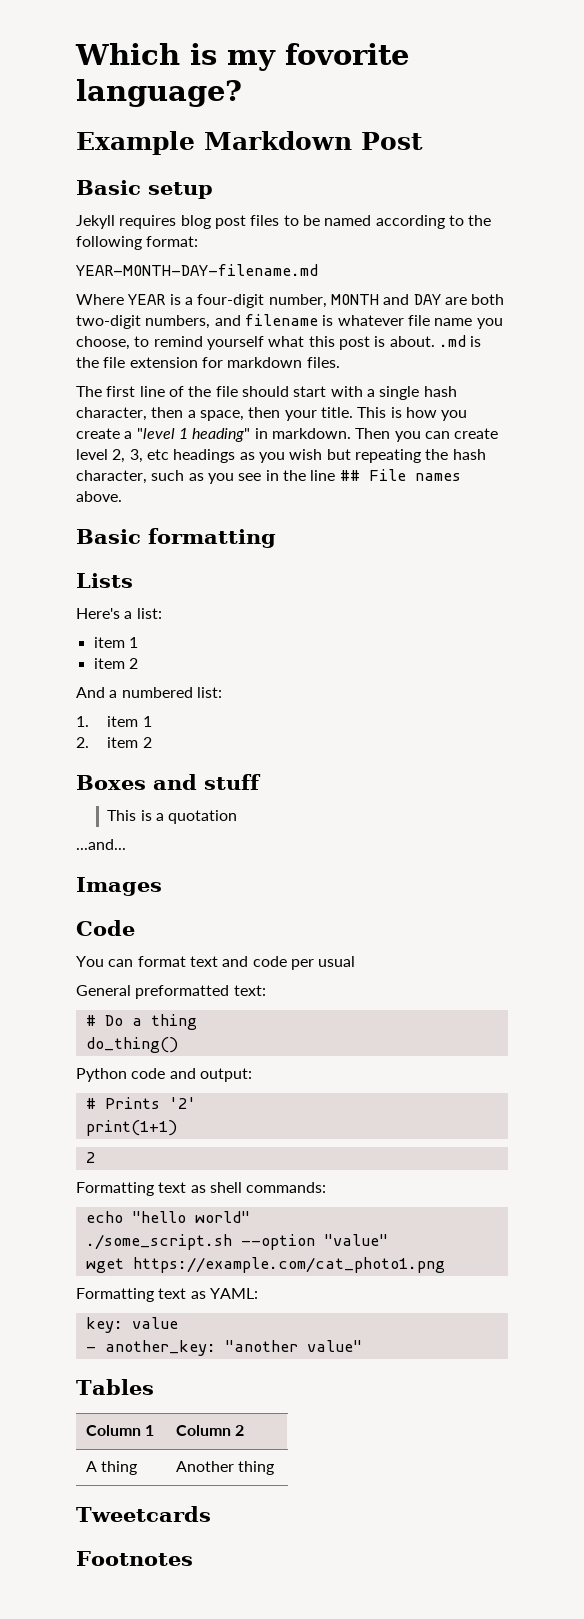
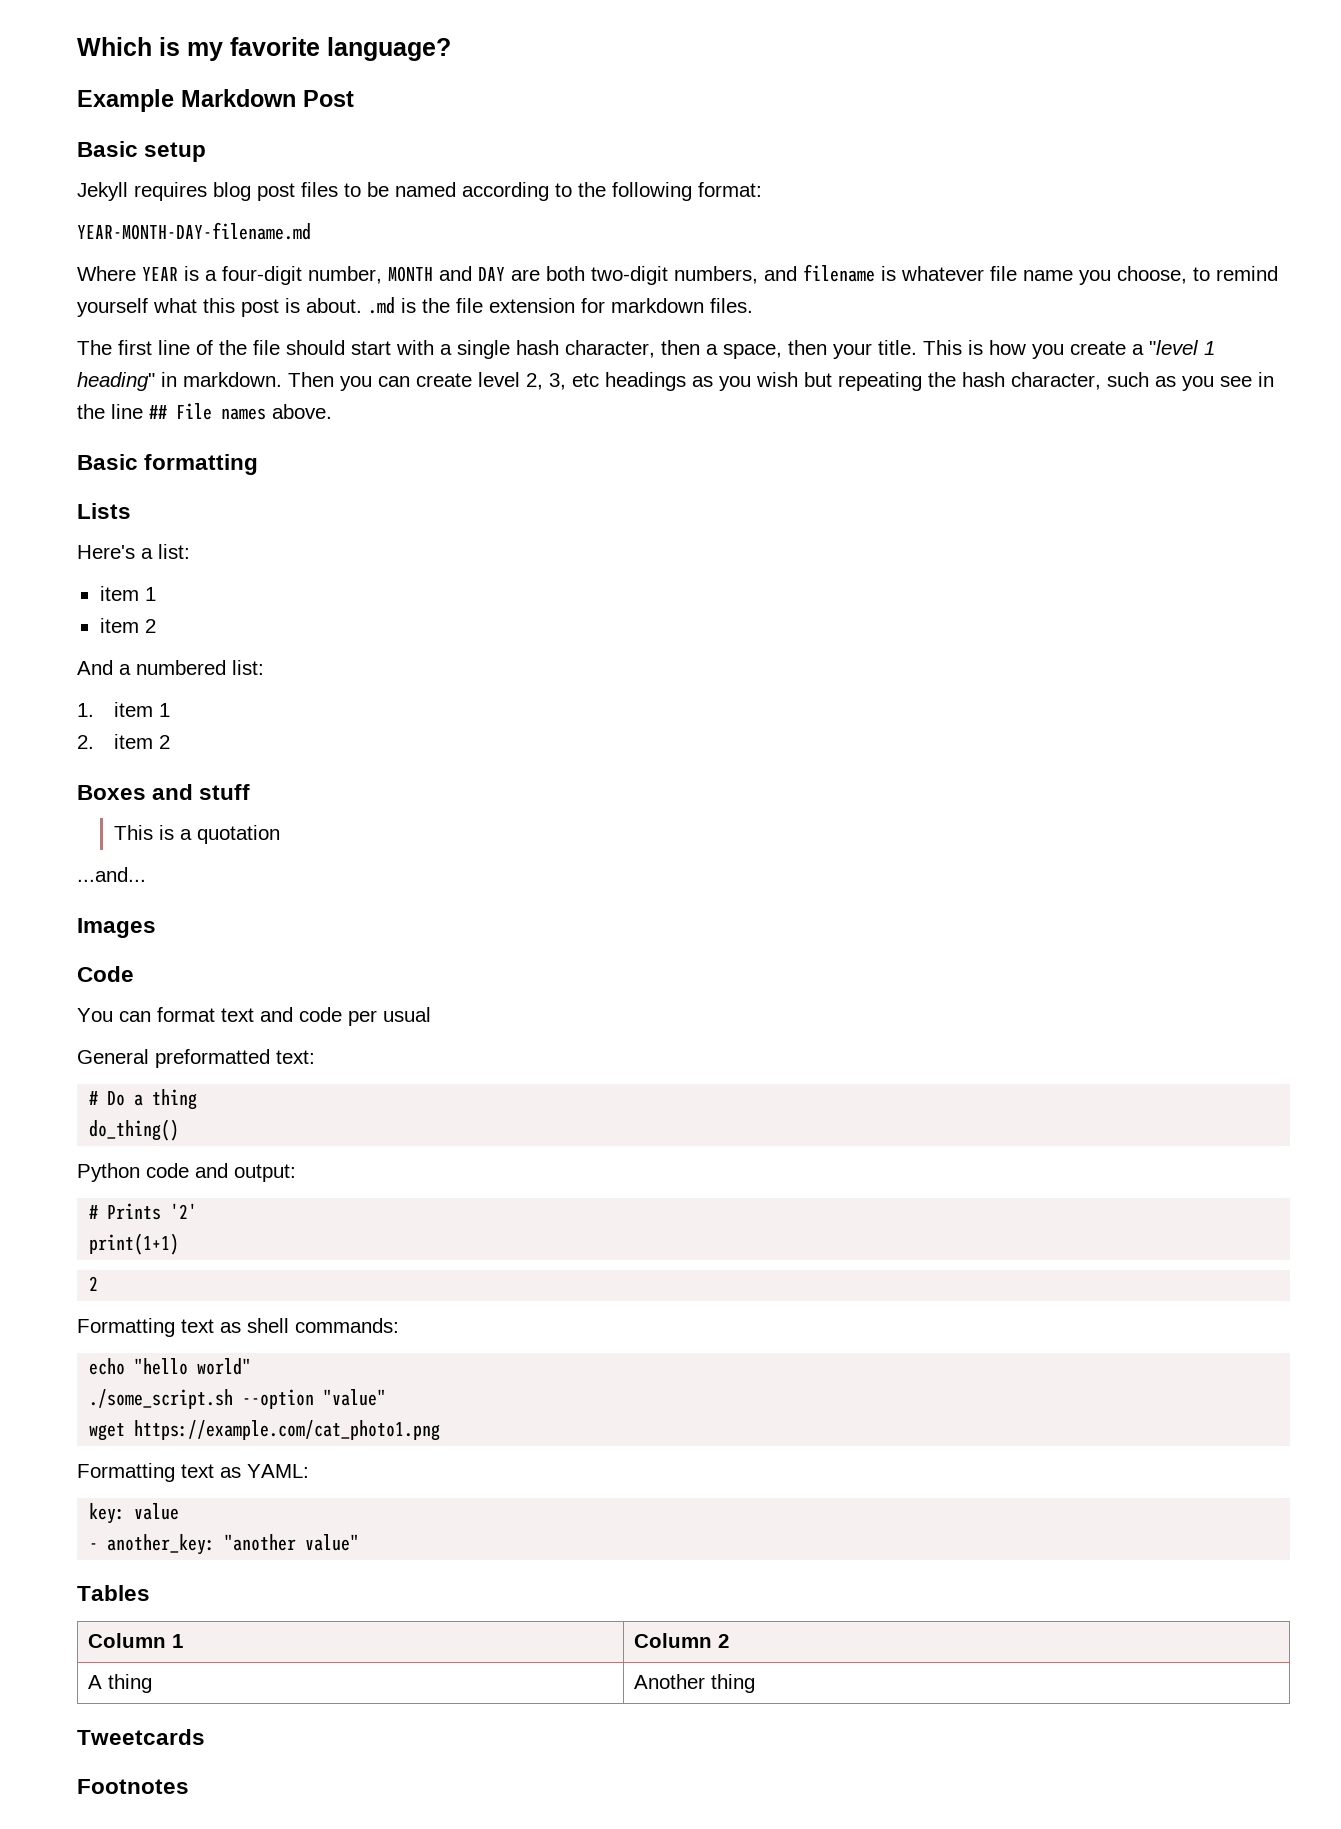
[285,43,409,65] fovorite -> [230,37,320,56] favorite

